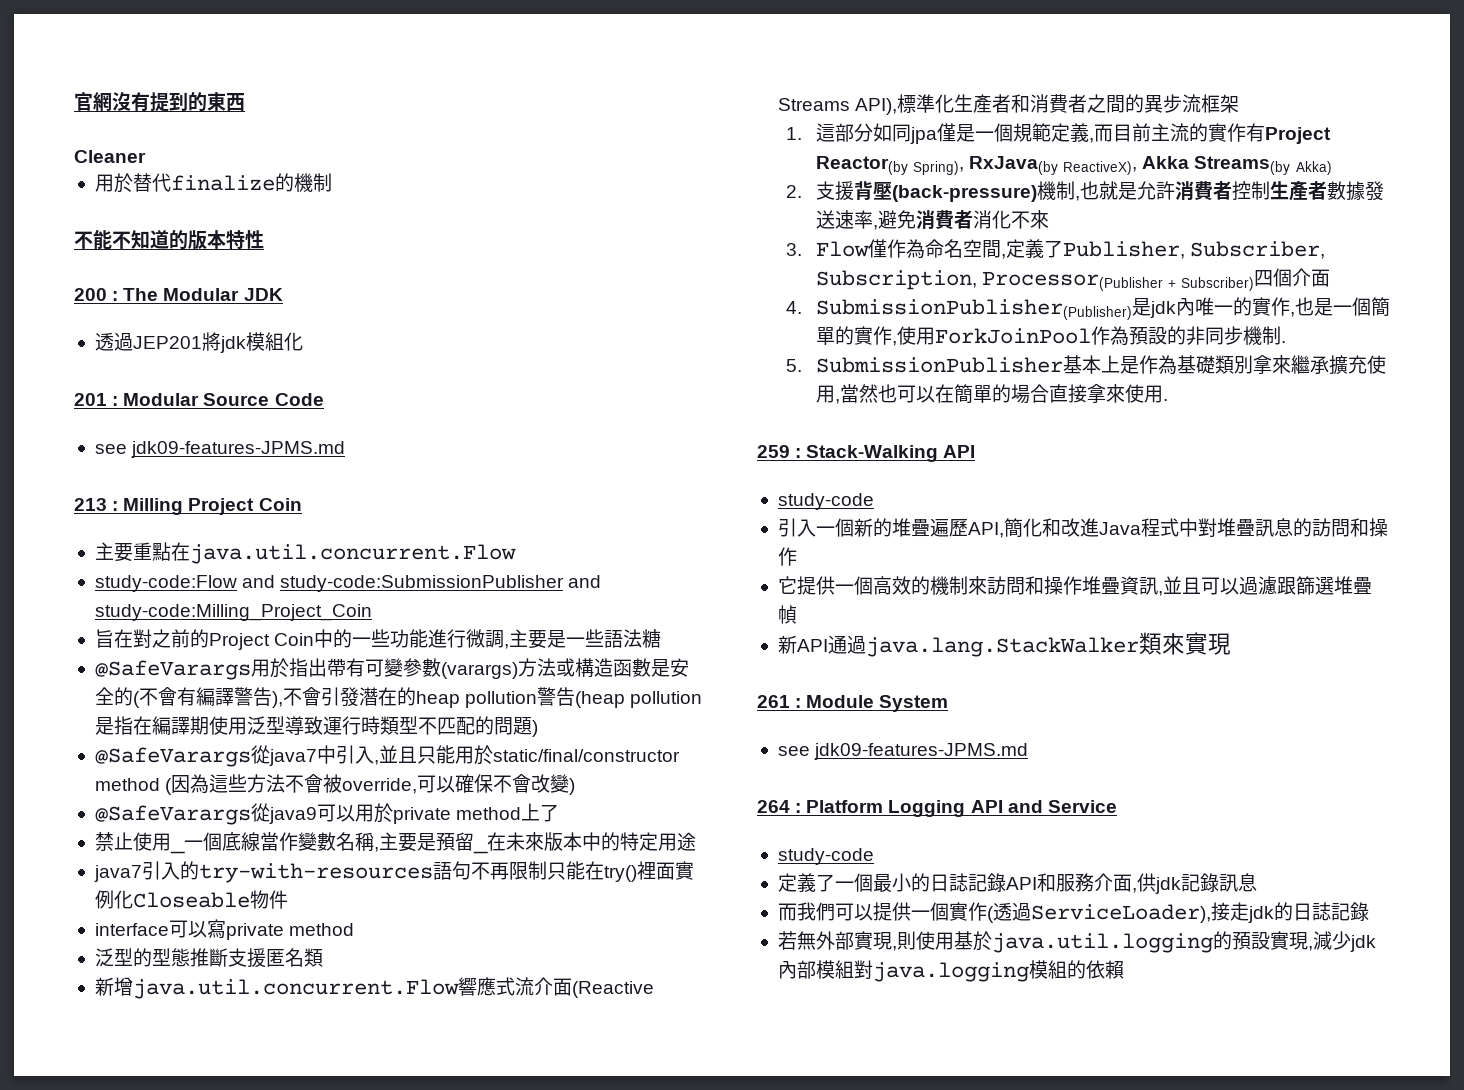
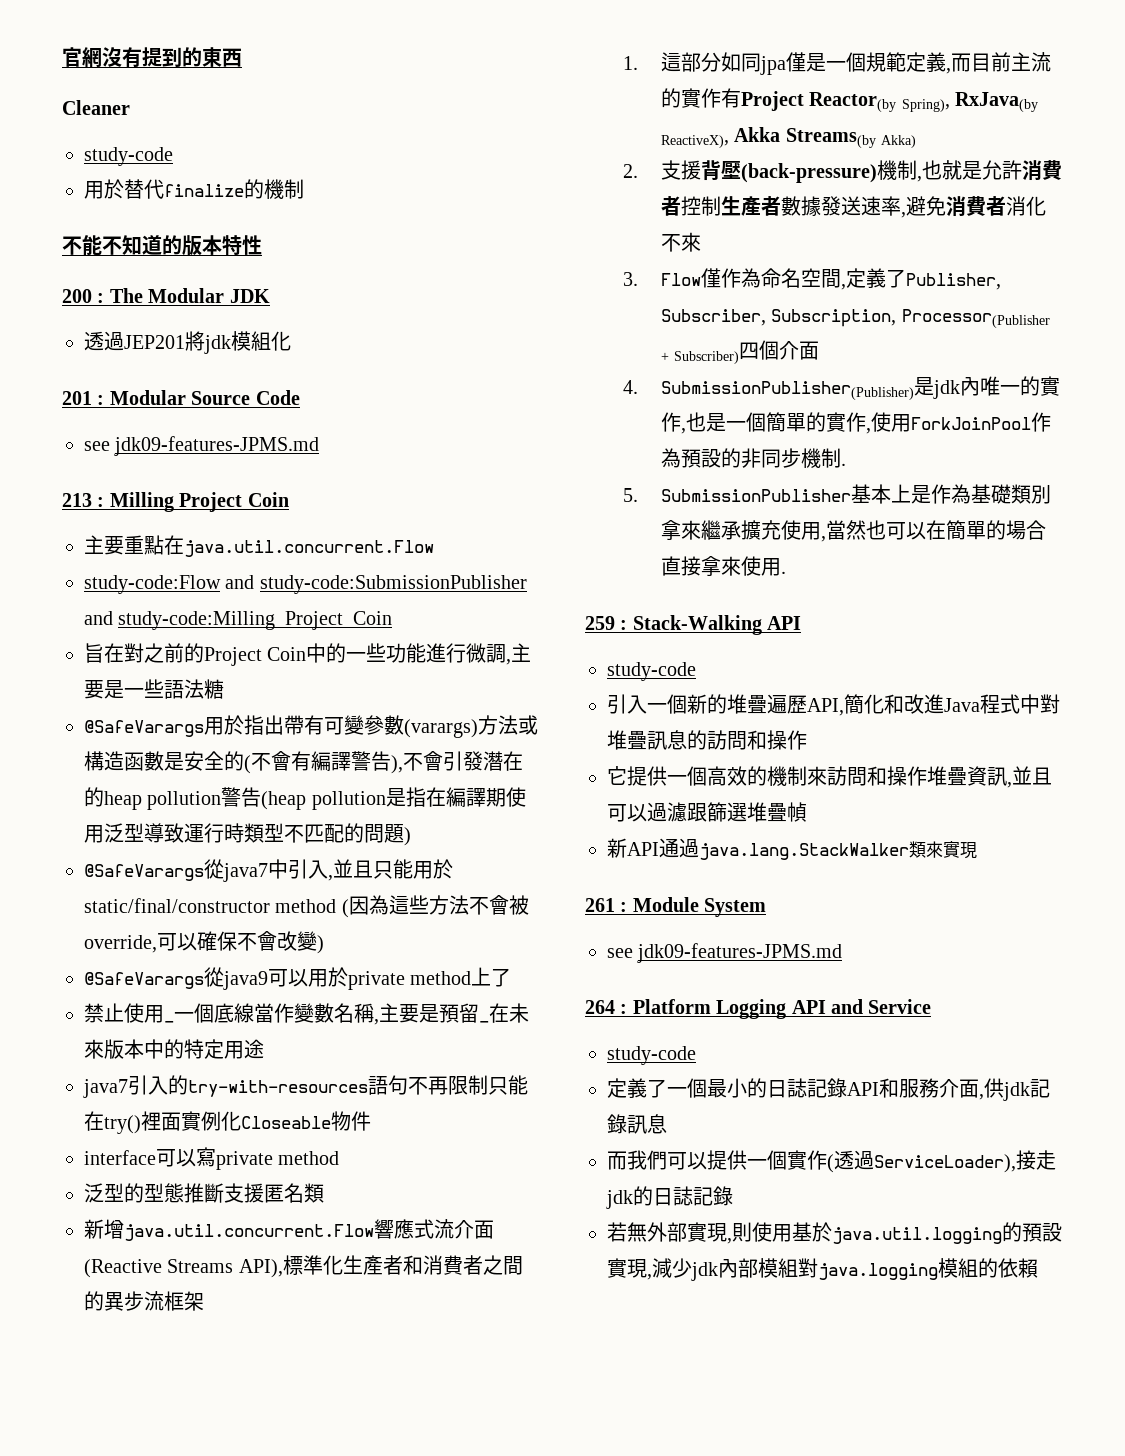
(146, 156) none -> [84,147,173,166] // study-code

